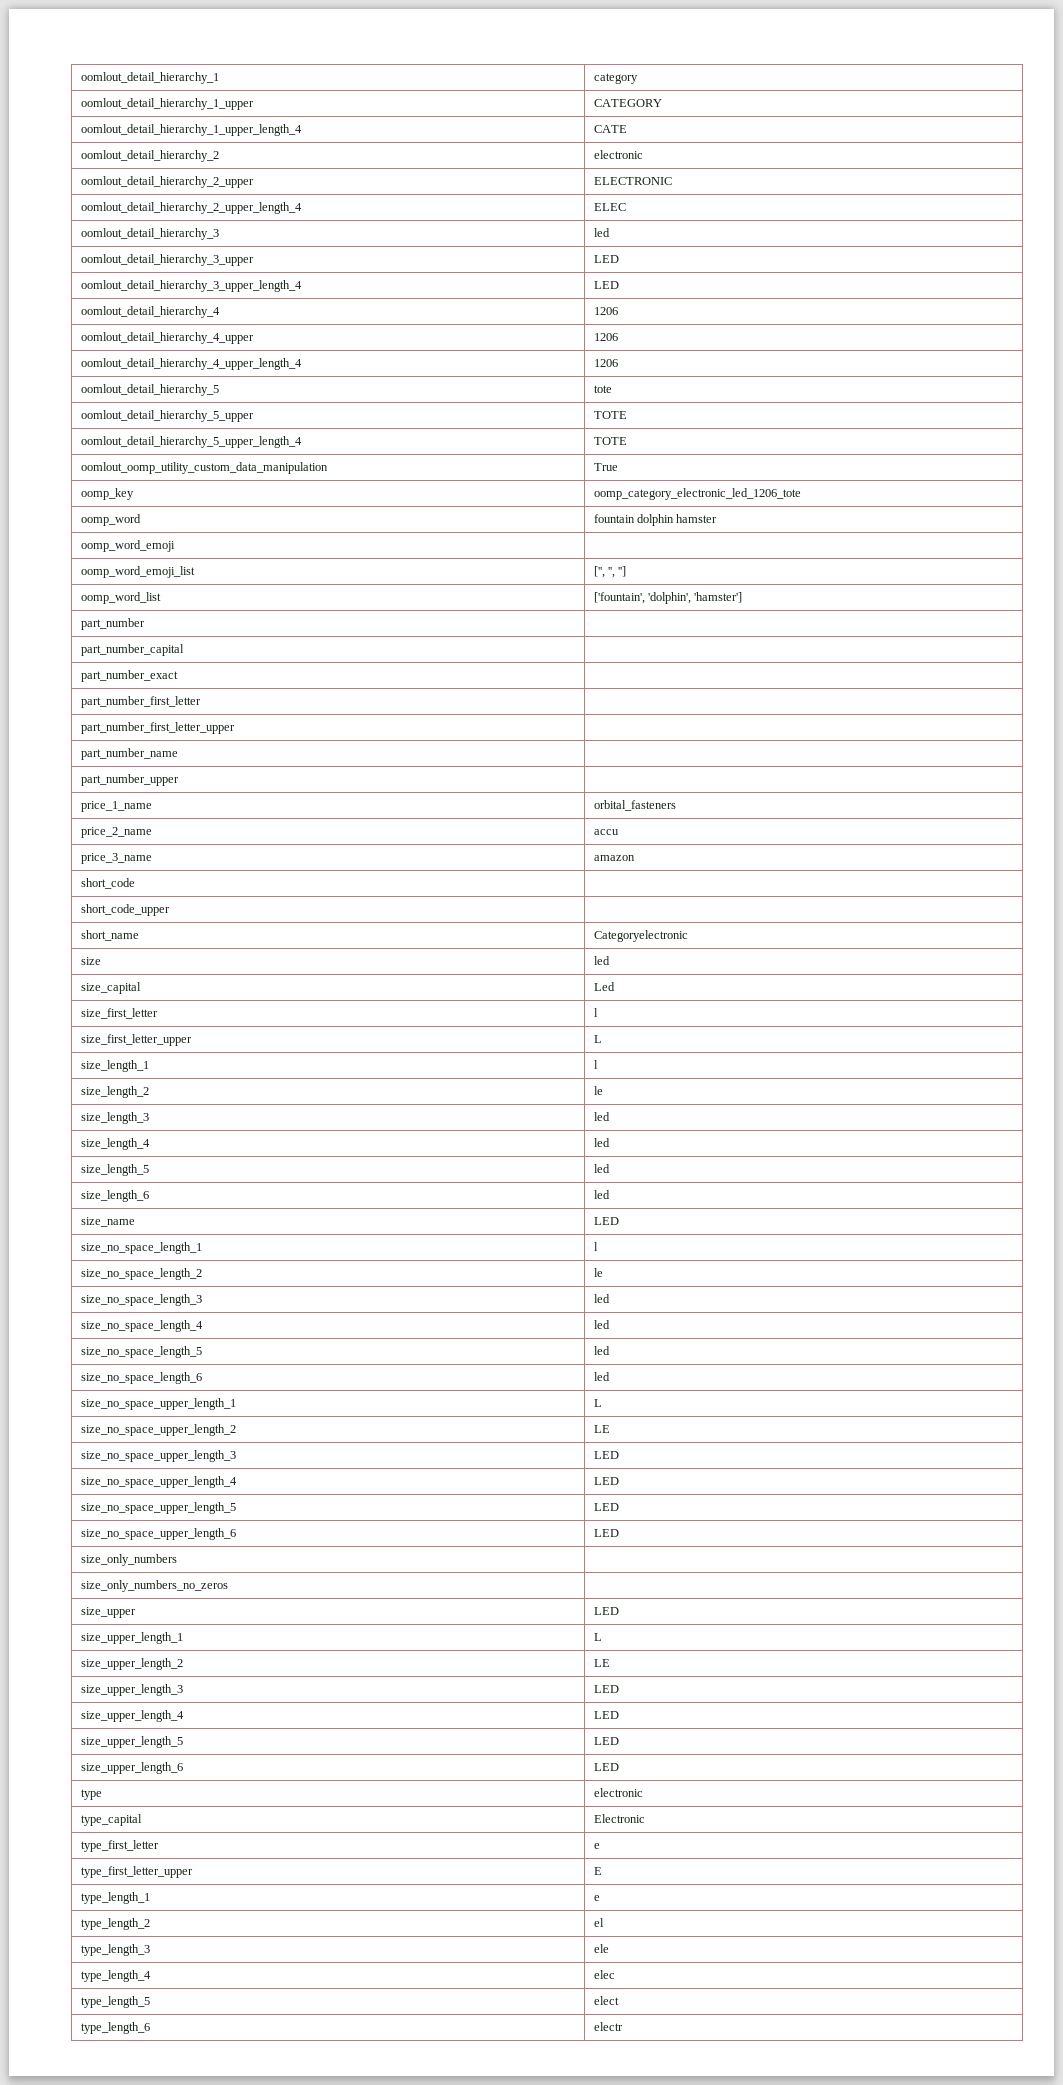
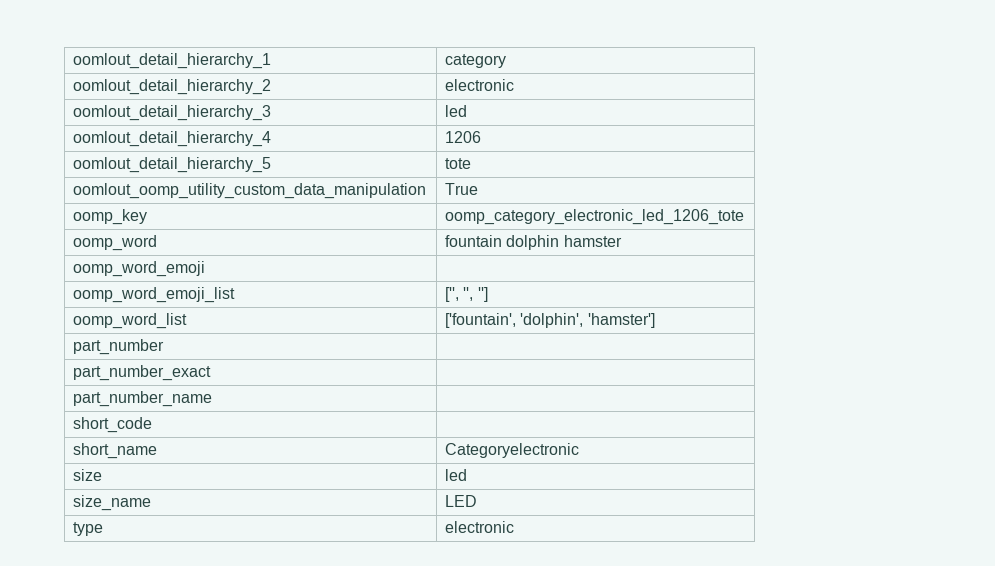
[80,98,254,110] [593,99,662,107] [80,124,302,136] [593,125,627,133] [80,150,219,162] [593,150,643,159] [80,176,254,188] [593,177,672,185] [80,202,302,214] [593,203,626,211] [80,228,219,240] [593,228,610,237] [80,254,254,266] [593,255,619,263] [80,280,302,292] [593,281,619,289] [80,306,220,318] [593,307,618,315] [80,332,254,344] [593,333,618,341] [80,358,302,370] [593,359,618,367] [80,384,219,396] [593,385,612,393] [80,410,254,422] [593,411,627,419] [80,436,302,448] [593,437,627,445] oomlout_detail_hierarchy_1_upper | CATEGORY // oomlout_detail_hierarchy_1_upper_length_4 | CATE // oomlout_detail_hierarchy_2 | electronic // oomlout_detail_hierarchy_2_upper | ELECTRONIC // oomlout_detail_hierarchy_2_upper_length_4 | ELEC // oomlout_detail_hierarchy_3 | led // oomlout_detail_hierarchy_3_upper | LED // oomlout_detail_hierarchy_3_upper_length_4 | LED // oomlout_detail_hierarchy_4 | 1206 // oomlout_detail_hierarchy_4_upper | 1206 // oomlout_detail_hierarchy_4_upper_length_4 | 1206 // oomlout_detail_hierarchy_5 | tote // oomlout_detail_hierarchy_5_upper | TOTE // oomlout_detail_hierarchy_5_upper_length_4 | TOTE -> [73,79,272,95] [445,79,515,91] [73,105,272,121] [445,105,468,117] [73,131,272,147] [445,131,482,143] [73,157,272,173] [445,158,472,169] oomlout_detail_hierarchy_2 | electronic // oomlout_detail_hierarchy_3 | led // oomlout_detail_hierarchy_4 | 1206 // oomlout_detail_hierarchy_5 | tote
[80,644,184,656] // part_number_capital | -> (165, 347) none
[80,696,201,708] [80,722,235,734] // part_number_first_letter | // part_number_first_letter_upper | -> (212, 373) none
[80,774,179,786] [80,801,152,812] [593,800,676,811] [80,827,152,838] [593,829,619,835] [80,853,152,864] [593,855,635,861] // part_number_upper | // price_1_name | orbital_fasteners // price_2_name | accu // price_3_name | amazon -> (213, 399) none
[80,904,170,916] // short_code_upper | -> (153, 425) none
[80,982,141,994] [593,982,615,991] [80,1008,158,1019] [593,1008,598,1017] [80,1034,192,1046] [593,1035,602,1043] [80,1060,149,1072] [593,1060,598,1069] [80,1086,149,1098] [593,1086,603,1095] [80,1112,149,1124] [593,1112,610,1121] [80,1138,150,1150] [593,1138,610,1147] [80,1164,149,1176] [593,1164,610,1173] [80,1190,149,1202] [593,1190,610,1199] [80,1217,135,1227] [593,1217,619,1225] [80,1242,202,1254] [593,1242,598,1251] [80,1268,202,1280] [593,1268,603,1277] [80,1294,202,1306] [593,1294,610,1303] [80,1320,203,1332] [593,1320,610,1329] [80,1346,202,1358] [593,1346,610,1355] [80,1372,202,1384] [593,1372,610,1381] [80,1398,236,1410] [593,1399,602,1407] [80,1424,236,1436] [593,1425,610,1433] [80,1450,236,1462] [593,1451,619,1459] [80,1476,237,1488] [593,1477,619,1485] [80,1502,236,1514] [593,1503,619,1511] [80,1528,236,1540] [593,1529,619,1537] [80,1554,177,1566] [80,1580,228,1592] [80,1607,136,1618] [593,1607,619,1615] [80,1632,183,1644] [593,1633,602,1641] [80,1658,183,1670] [593,1659,610,1667] [80,1684,183,1696] [593,1685,619,1693] [80,1710,184,1722] [593,1711,619,1719] [80,1736,183,1748] [593,1737,619,1745] [80,1762,183,1774] [593,1763,619,1771] [80,1789,102,1800] [593,1788,643,1797] [80,1814,142,1826] [593,1814,645,1823] [80,1840,159,1852] [593,1843,600,1849] [80,1866,193,1878] [593,1867,602,1875] [80,1892,150,1904] [593,1895,600,1901] [80,1918,150,1930] [593,1918,604,1927] [80,1944,150,1956] [593,1944,609,1953] [80,1970,151,1982] [593,1970,615,1979] [80,1996,150,2008] [593,1996,619,2005] [80,2022,150,2034] [593,2022,623,2031] size_capital | Led // size_first_letter | l // size_first_letter_upper | L // size_length_1 | l // size_length_2 | le // size_length_3 | led // size_length_4 | led // size_length_5 | led // size_length_6 | led // size_name | LED // size_no_space_length_1 | l // size_no_space_length_2 | le // size_no_space_length_3 | led // size_no_space_length_4 | led // size_no_space_length_5 | led // size_no_space_length_6 | led // size_no_space_upper_length_1 | L // size_no_space_upper_length_2 | LE // size_no_space_upper_length_3 | LED // size_no_space_upper_length_4 | LED // size_no_space_upper_length_5 | LED // size_no_space_upper_length_6 | LED // size_only_numbers | // size_only_numbers_no_zeros | // size_upper | LED // size_upper_length_1 | L // size_upper_length_2 | LE // size_upper_length_3 | LED // size_upper_length_4 | LED // size_upper_length_5 | LED // size_upper_length_6 | LED // type | electronic // type_capital | Electronic // type_first_letter | e // type_first_letter_upper | E // type_length_1 | e // type_length_2 | el // type_length_3 | ele // type_length_4 | elec // type_length_5 | elect // type_length_6 | electr -> [73,495,152,511] [445,495,478,507] [73,522,104,536] [445,521,515,533] size_name | LED // type | electronic

